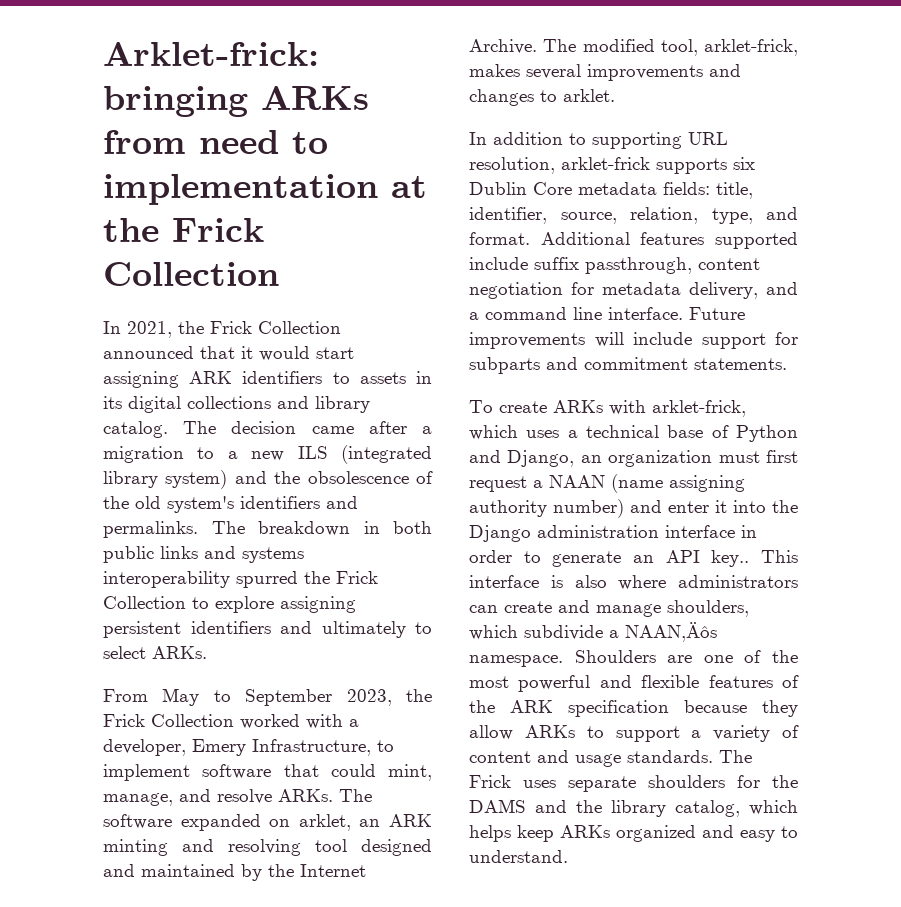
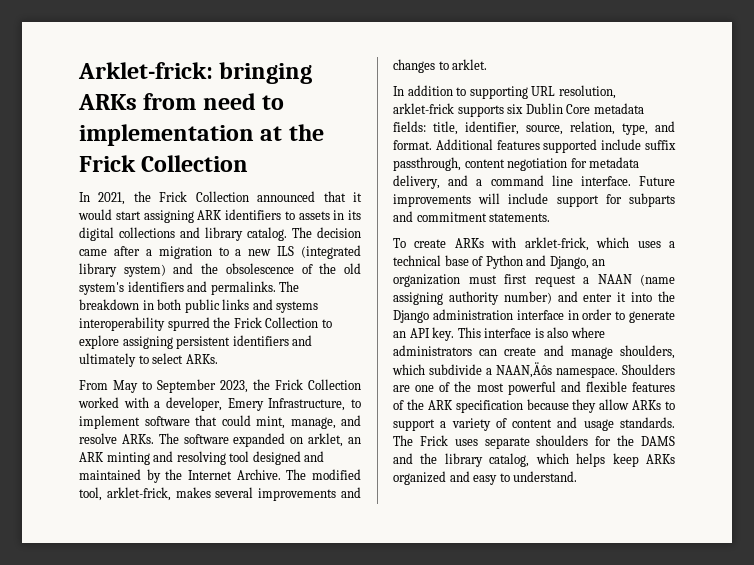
[711,550,750,567] key.. -> [432,327,455,341] key.

